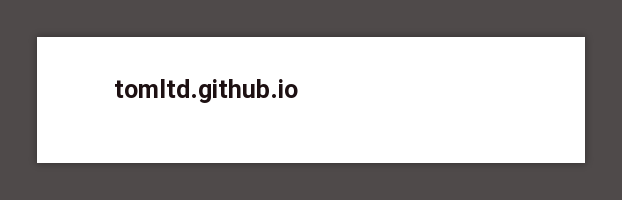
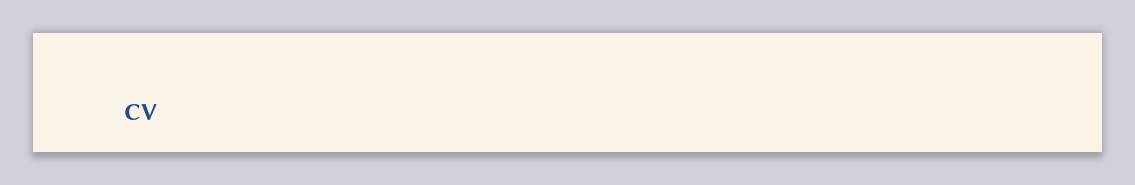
[114,79,298,103] tomltd.github.io -> [124,104,157,120] CV

